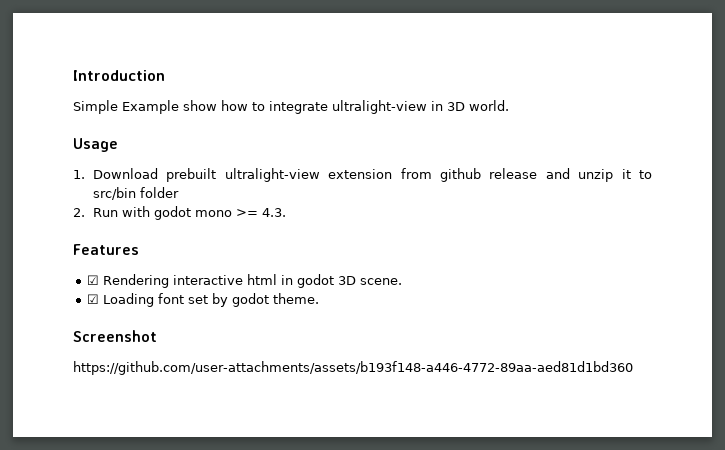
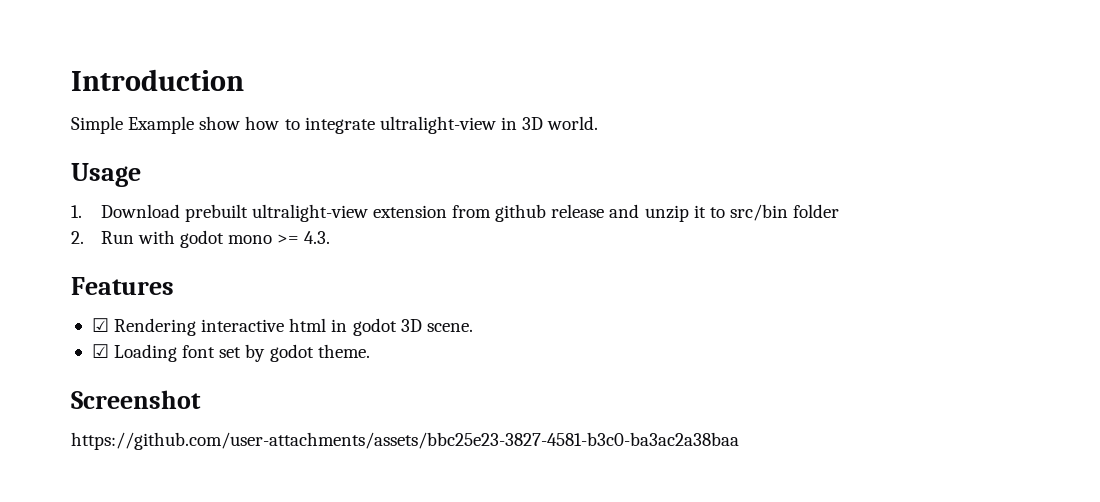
[73,361,633,375] https://github.com/user-attachments/assets/b193f148-a446-4772-89aa-aed81d1bd360 -> [71,432,739,450] https://github.com/user-attachments/assets/bbc25e23-3827-4581-b3c0-ba3ac2a38baa

